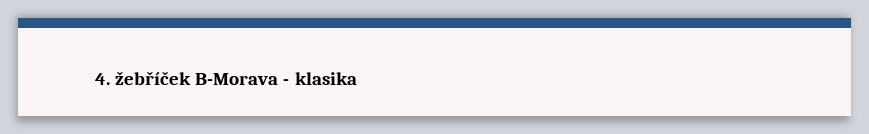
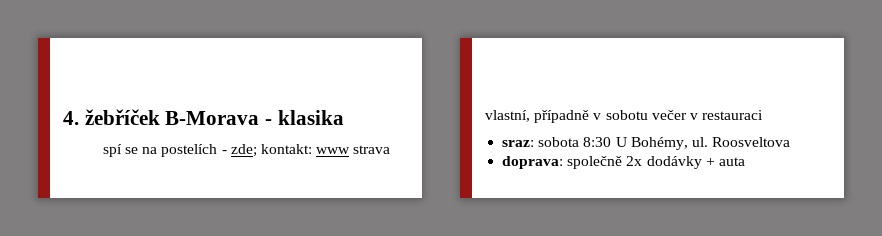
(357, 78) none -> [102,144,391,157] [485,110,764,123] [502,137,791,150] [502,156,745,169] // spí se na postelích - zde; kontakt: www strava vlastní, případně v sobotu večer v restauraci // sraz: sobota 8:30 U Bohémy, ul. Roosveltova // doprava: společně 2x dodávky + auta

